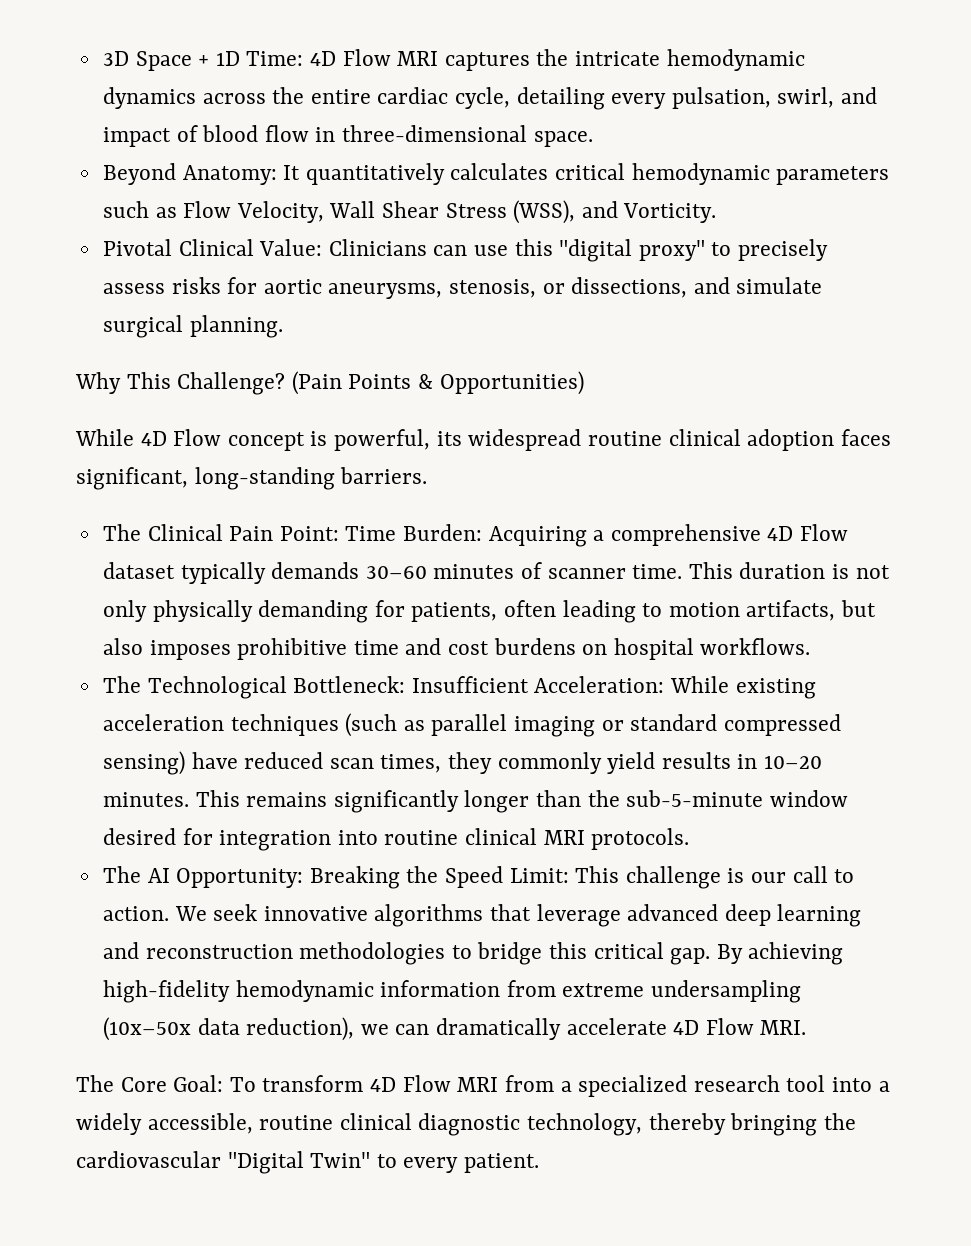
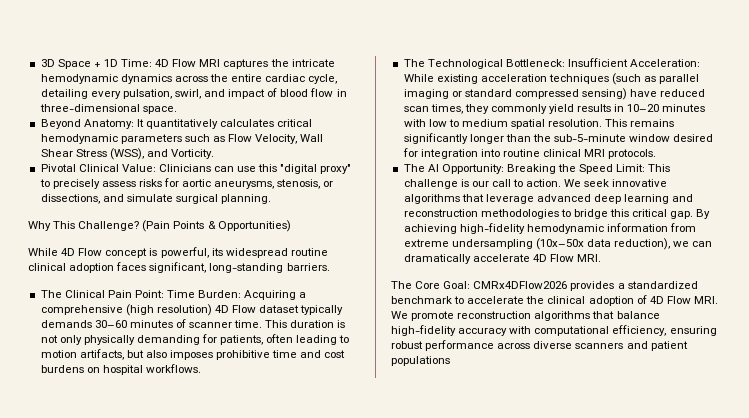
(761, 535) none -> [125,304,212,316] (high resolution)
[102,792,189,807] minutes. -> [662,104,706,112] [403,119,603,129] minutes with low to medium spatial resolution.
[229,1075,890,1097] [76,1113,856,1136] [76,1151,540,1174] To transform 4D Flow MRI from a specialized research tool into a widely accessible, routine clinical diagnostic technology, thereby bringing the cardiovascular "Digital Twin" to every patient. -> [473,281,698,291] [391,295,718,306] [391,311,660,321] [391,325,717,336] [391,340,688,351] [391,356,450,366] CMRx4DFlow2026 provides a standardized benchmark to accelerate the clinical adoption of 4D Flow MRI. We promote reconstruction algorithms that balance high-fidelity accuracy with computational efficiency, ensuring robust performance across diverse scanners and patient populations

